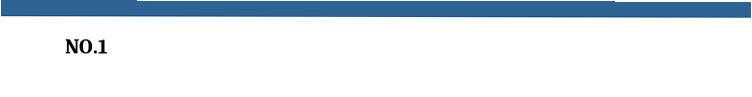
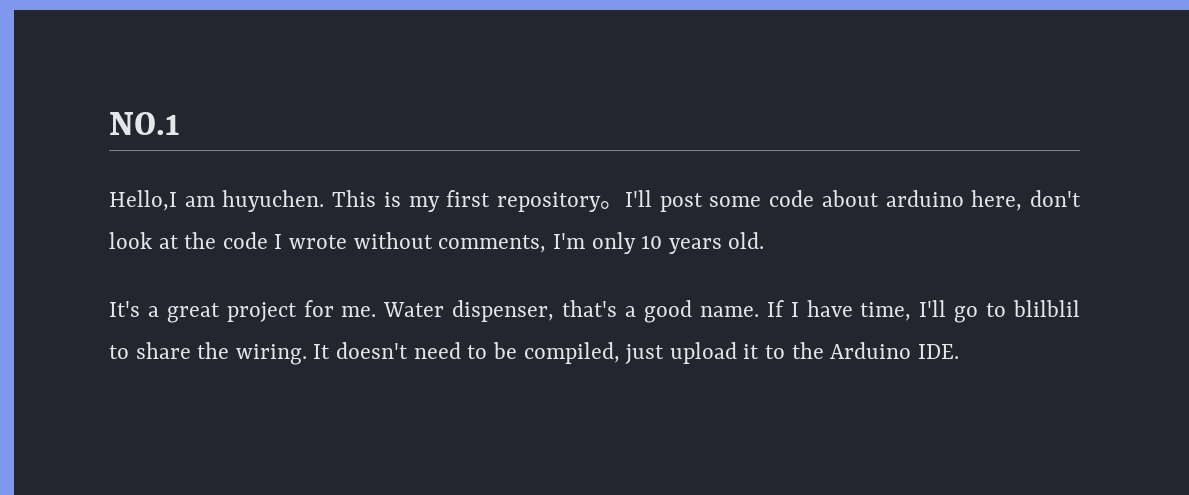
(109, 46) none -> [109,190,1081,212] [109,232,765,254] [109,300,1081,323] [109,342,959,365] // Hello,I am huyuchen. This is my first repository。I'll post some code about arduino here, don't look at the code I wrote without comments, I'm only 10 years old. // It's a great project for me. Water dispenser, that's a good name. If I have time, I'll go to blilblil to share the wiring. It doesn't need to be compiled, just upload it to the Arduino IDE.

